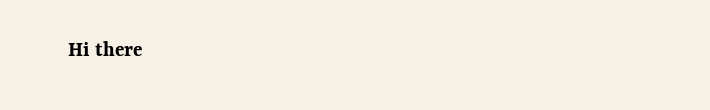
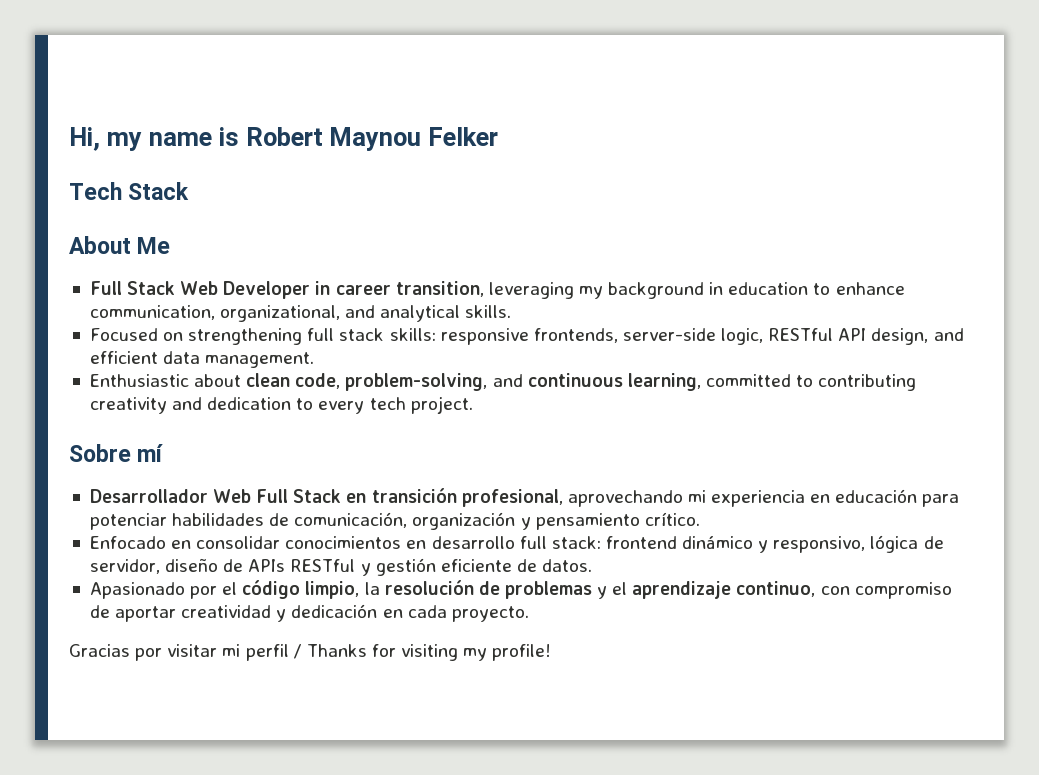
[68,41,142,56] Hi there -> [69,127,499,151] [69,182,190,200] [69,236,171,254] [89,281,905,299] [89,305,512,322] [89,328,964,345] [89,351,315,368] [89,373,917,391] [89,396,473,414] [69,444,164,462] [89,488,960,507] [89,512,700,530] [89,535,944,553] [89,558,593,576] [89,580,952,599] [89,604,529,622] [69,644,552,661] Hi, my name is Robert Maynou Felker // Tech Stack // About Me // Full Stack Web Developer in career transition, leveraging my background in education to enhance communication, organizational, and analytical skills. // Focused on strengthening full stack skills: responsive frontends, server-side logic, RESTful API design, and efficient data management. // Enthusiastic about clean code, problem-solving, and continuous learning, committed to contributing creativity and dedication to every tech project. // Sobre mí // Desarrollador Web Full Stack en transición profesional, aprovechando mi experiencia en educación para potenciar habilidades de comunicación, organización y pensamiento crítico. // Enfocado en consolidar conocimientos en desarrollo full stack: frontend dinámico y responsivo, lógica de servidor, diseño de APIs RESTful y gestión eficiente de datos. // Apasionado por el código limpio, la resolución de problemas y el aprendizaje continuo, con compromiso de aportar creatividad y dedicación en cada proyecto. // Gracias por visitar mi perfil / Thanks for visiting my profile!

